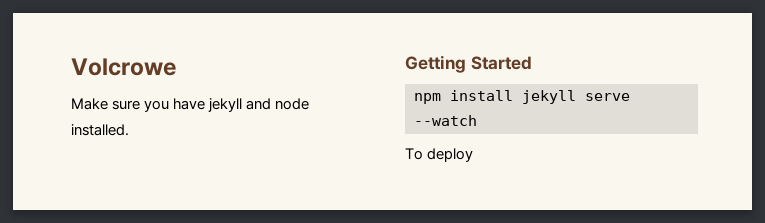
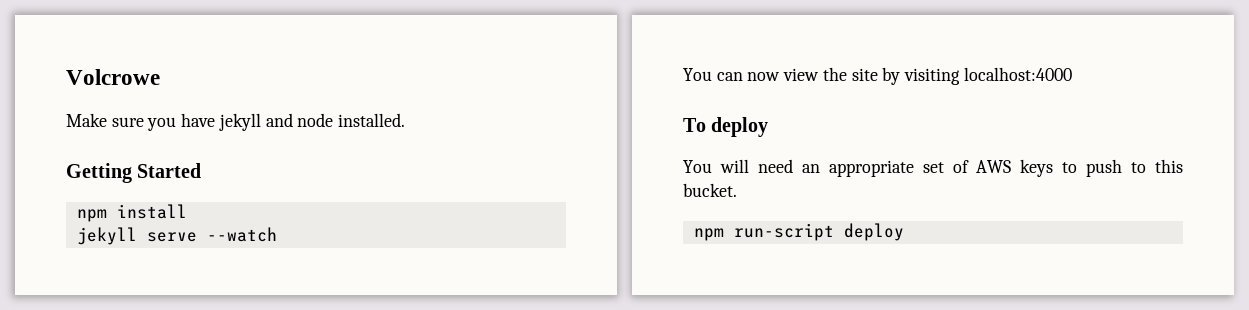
(513, 95) none -> (187, 211) //
[405,148,423,160] To -> [683,67,1072,85] [683,117,769,137] [683,159,1183,177] [683,183,737,197] [693,223,834,241] You can now view the site by visiting localhost:4000 // To deploy // You will need an appropriate set of AWS keys to push to this bucket. // npm run-script

